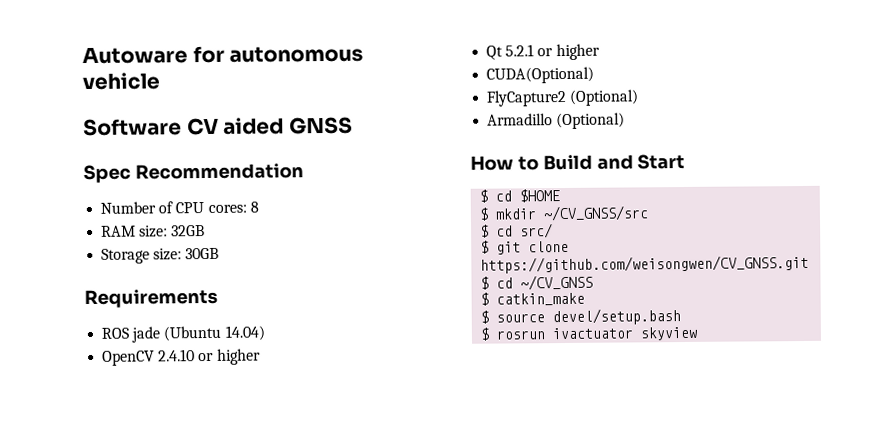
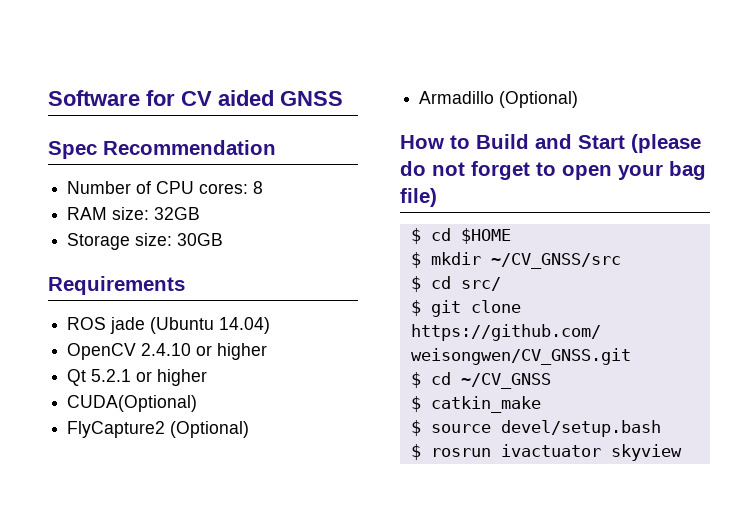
[82,45,364,65] [82,72,160,91] [83,118,182,137] Autoware for autonomous vehicle // Software -> [48,90,175,106] Software for
(686, 161) none -> [631,134,701,153] [400,161,706,180] [400,188,437,207] (please do not forget to open your bag file)

